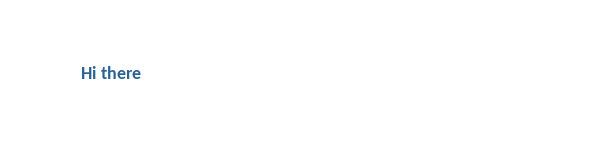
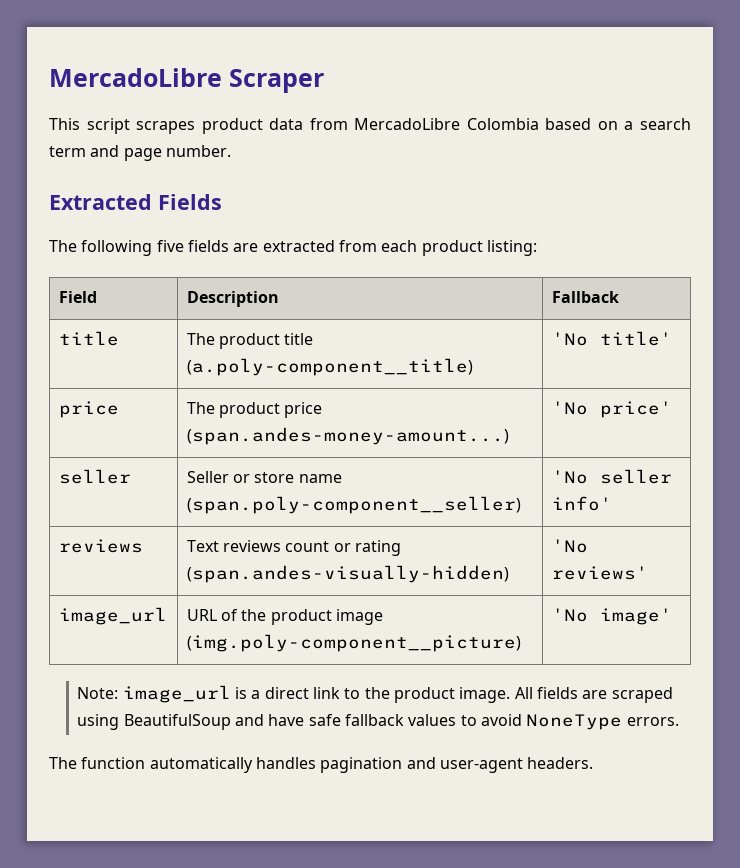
[81,66,141,79] Hi there -> [49,68,324,93] [49,118,691,134] [49,145,231,161] [49,194,222,210] [49,240,537,256] [58,291,97,303] [186,291,279,307] [551,291,619,303] [58,331,119,346] [186,333,314,349] [186,358,473,376] [551,331,672,346] [58,401,119,418] [186,402,323,418] [186,427,509,445] [551,401,672,418] [58,469,131,484] [186,471,342,483] [186,496,521,514] [551,469,672,484] [551,496,612,511] [58,539,143,553] [186,540,401,556] [186,565,509,583] [551,539,588,553] [551,566,648,580] [58,607,167,625] [186,609,383,625] [186,634,521,652] [551,608,672,625] [77,685,673,703] [77,714,679,730] [49,757,594,773] MercadoLibre Scraper // This script scrapes product data from MercadoLibre Colombia based on a search term and page number. // Extracted Fields // The following five fields are extracted from each product listing: // Field | Description | Fallback // title | The product title (a.poly-component__title) | 'No title' // price | The product price (span.andes-money-amount...) | 'No price' // seller | Seller or store name (span.poly-component__seller) | 'No seller info' // reviews | Text reviews count or rating (span.andes-visually-hidden) | 'No reviews' // image_url | URL of the product image (img.poly-component__picture) | 'No image' // Note: image_url is a direct link to the product image. All fields are scraped using BeautifulSoup and have safe fallback values to avoid NoneType errors. // The function automatically handles pagination and user-agent headers.

